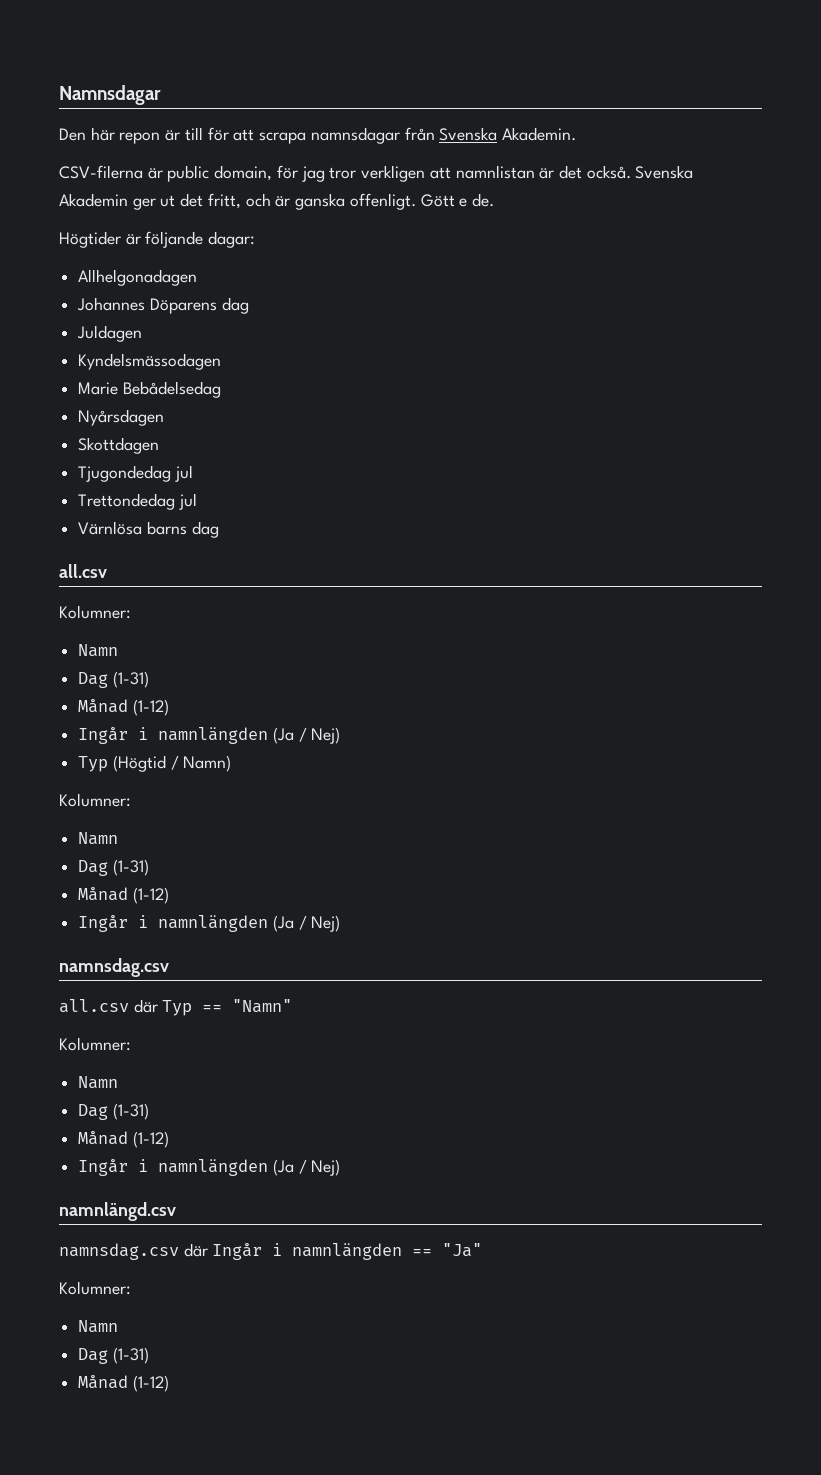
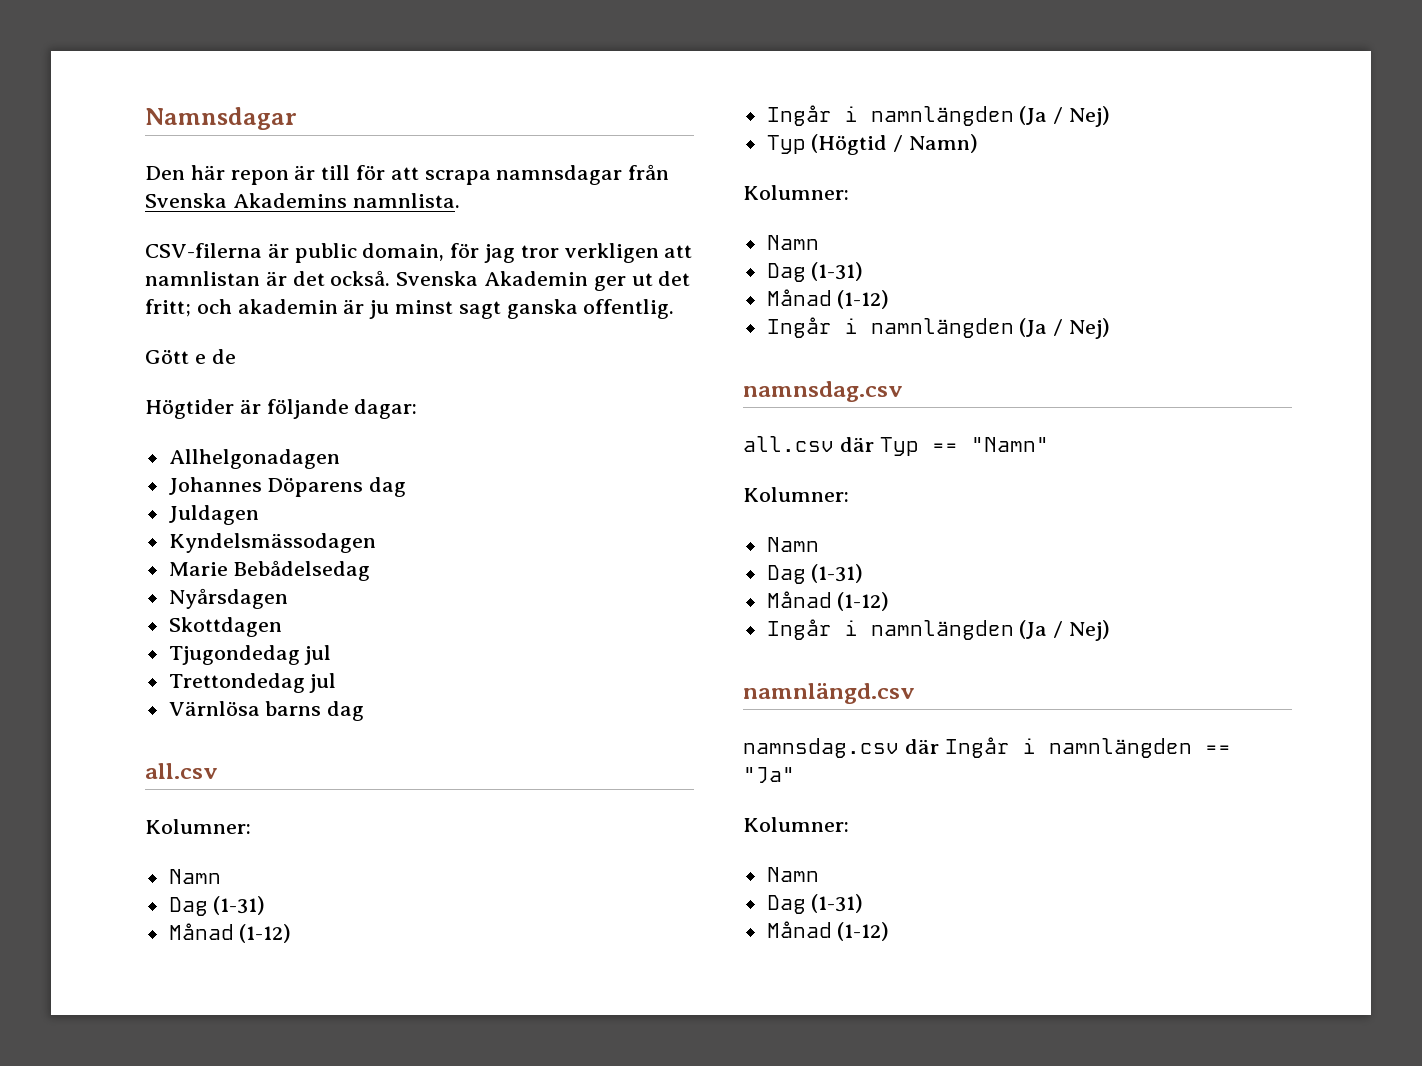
[501,127,576,141] Akademin. -> [232,193,460,208] Akademins namnlista.
[207,193,416,210] fritt, och är ganska offenligt. -> [145,299,675,319] fritt; och akademin är ju minst sagt ganska offentlig. //
[471,193,494,207] de. -> [211,349,236,364] de

